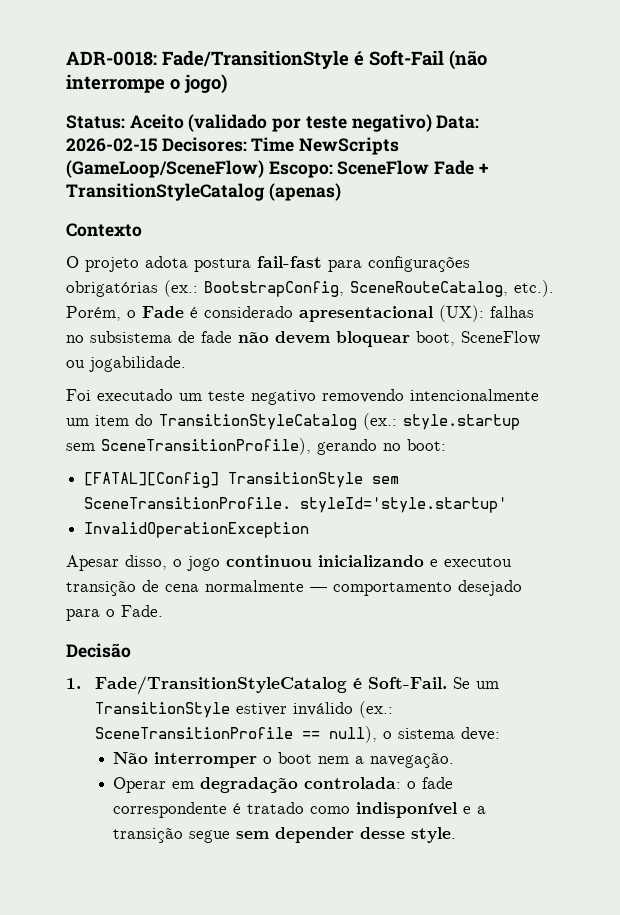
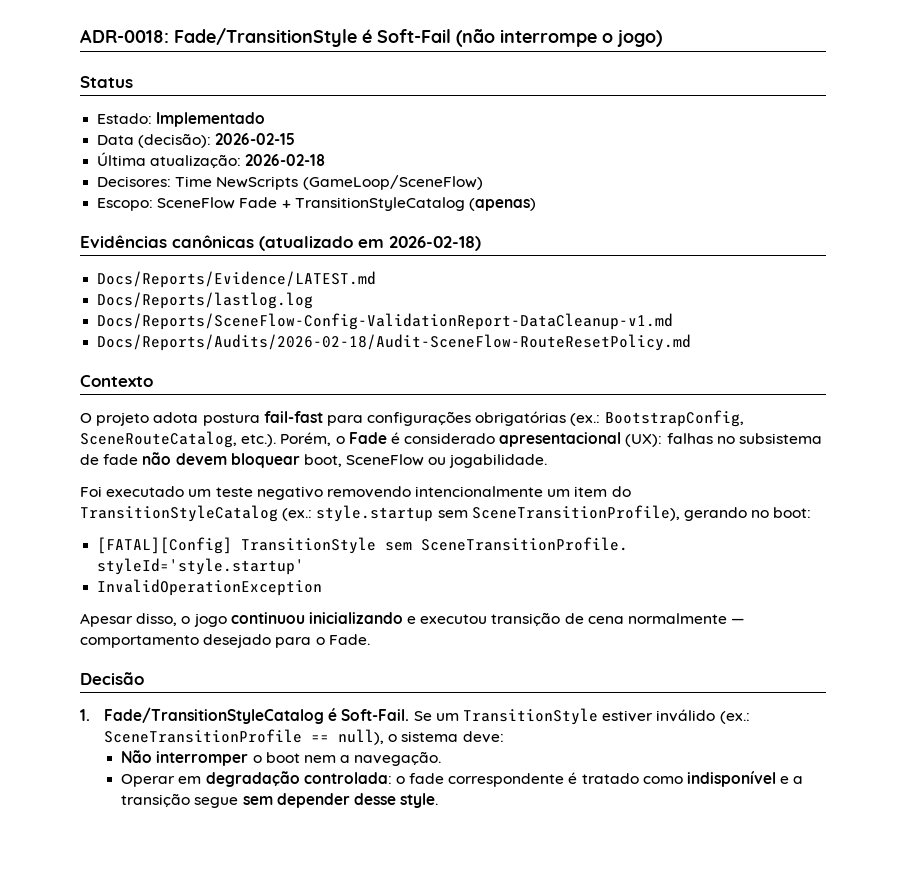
[66,114,480,132] [66,138,157,152] Status: Aceito (validado por teste negativo) Data: 2026-02-15 -> [80,76,133,88] [97,112,266,127] [97,133,296,148] [97,152,326,168] Status // Estado: Implementado // Data (decisão): 2026-02-15 // Última atualização: 2026-02-18 //
(264, 169) none -> (483, 182) //
(341, 192) none -> [80,235,481,251] [97,271,377,288] [97,292,314,309] [97,313,674,330] [97,334,692,351] // Evidências canônicas (atualizado em 2026-02-18) // Docs/Reports/Evidence/LATEST.md // Docs/Reports/lastlog.log // Docs/Reports/SceneFlow-Config-ValidationReport-DataCleanup-v1.md // Docs/Reports/Audits/2026-02-18/Audit-SceneFlow-RouteResetPolicy.md

